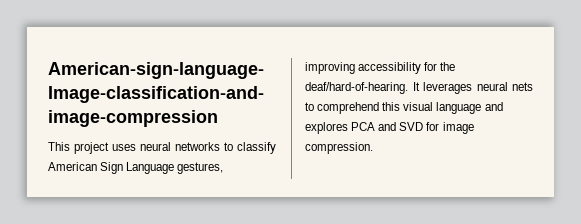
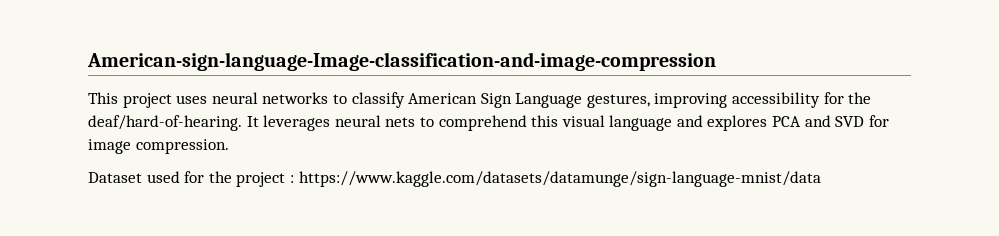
(373, 148) none -> [88,171,821,187] // Dataset used for the project : https://www.kaggle.com/datasets/datamunge/sign-language-mnist/data

